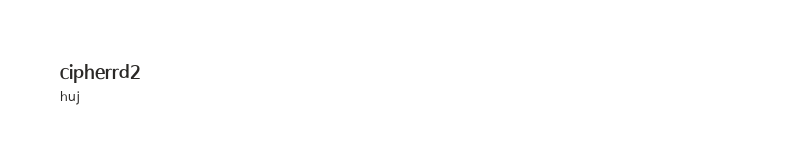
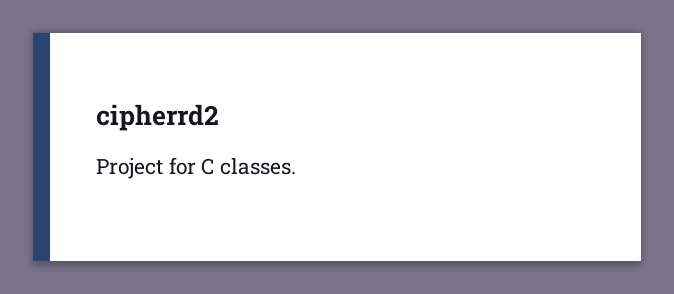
[60,91,80,105] huj -> [96,157,297,179] Project for C classes.

